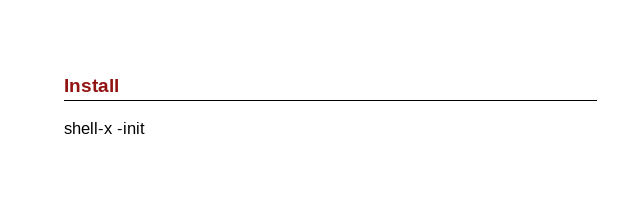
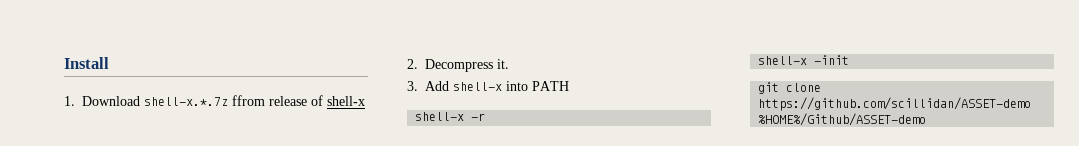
[64,122,145,134] shell-x -init -> [64,95,365,106] [407,59,509,72] [407,81,569,91] [415,112,486,121] [758,55,850,65] [758,82,822,94] [758,97,1032,111] [758,113,927,126] 1. Download shell-x.*.7z ffrom release of shell-x // 2. Decompress it. // 3. Add shell-x into PATH // shell-x -r // shell-x -init // git clone https://github.com/scillidan/ASSET-demo %HOME%/Github/ASSET-demo

